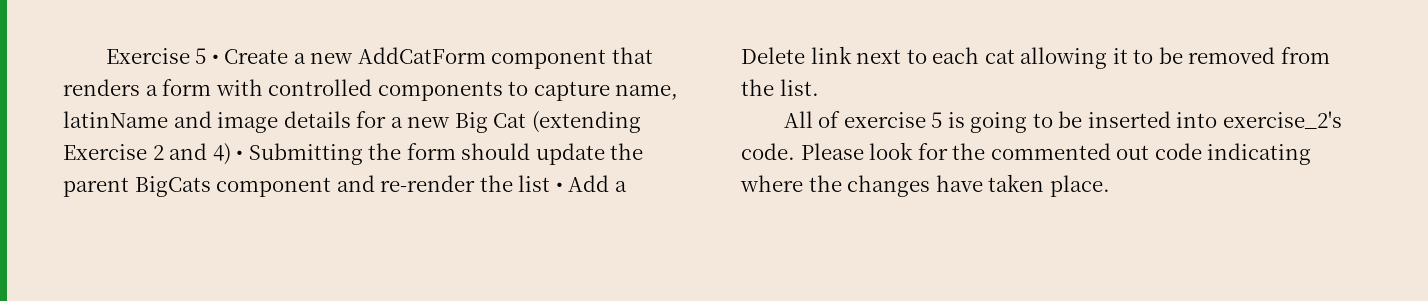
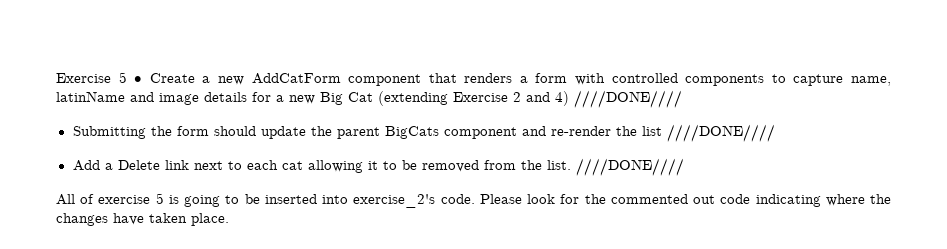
[236,150,244,160] • -> [574,90,682,108] ////DONE//// //
[555,182,563,192] • -> [666,124,775,142] ////DONE//// //
(819, 87) none -> [575,158,684,176] ////DONE////

